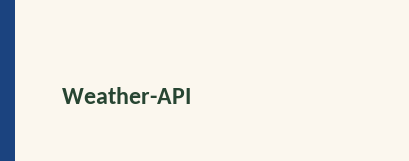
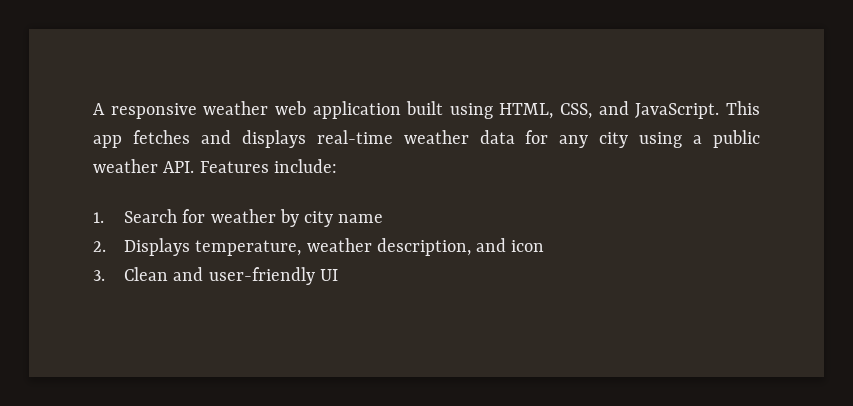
[62,87,191,104] Weather-API -> [93,101,760,119] [93,130,760,148] [93,159,337,173] [93,209,384,227] [93,238,545,256] [93,267,338,285] A responsive weather web application built using HTML, CSS, and JavaScript. This app fetches and displays real-time weather data for any city using a public weather API. Features include: // 1. Search for weather by city name // 2. Displays temperature, weather description, and icon // 3. Clean and user-friendly UI

